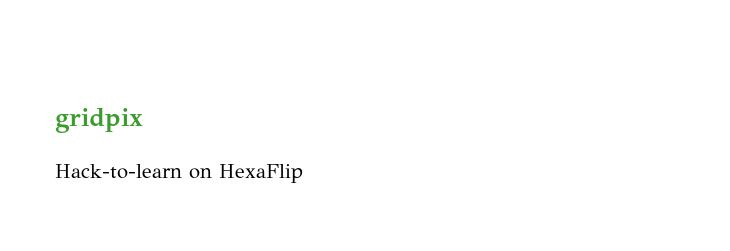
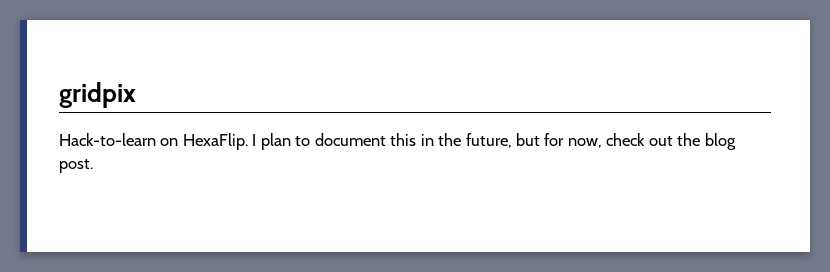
[219,164,303,183] HexaFlip -> [182,133,736,150] [59,159,93,173] HexaFlip. I plan to document this in the future, but for now, check out the blog post.

